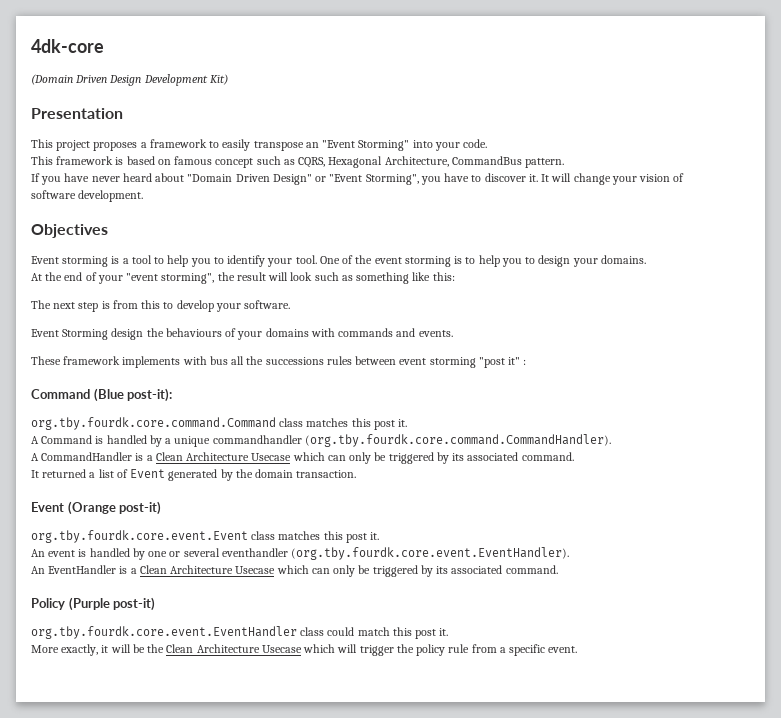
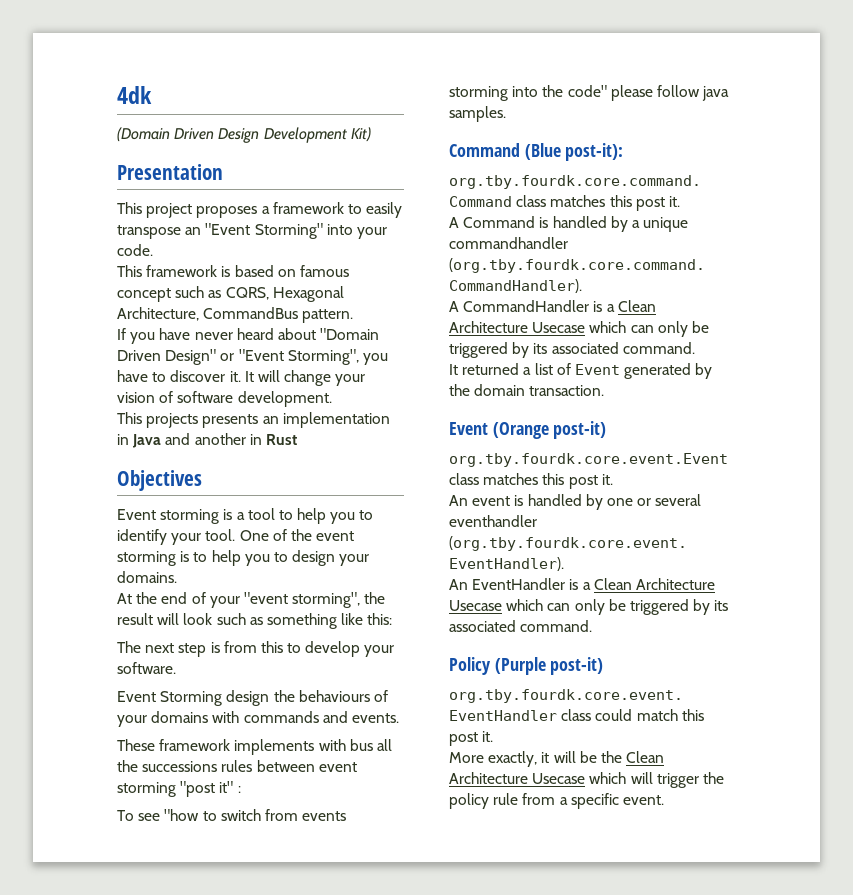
[31,39,104,53] 4dk-core -> [117,86,152,104] 4dk
(144, 196) none -> [117,412,390,428] [117,433,297,448] // This projects presents an implementation in Java and another in Rust
(527, 362) none -> [117,809,347,821] [449,85,730,101] [449,106,506,122] // To see "how to switch from events storming into the code" please follow java samples.

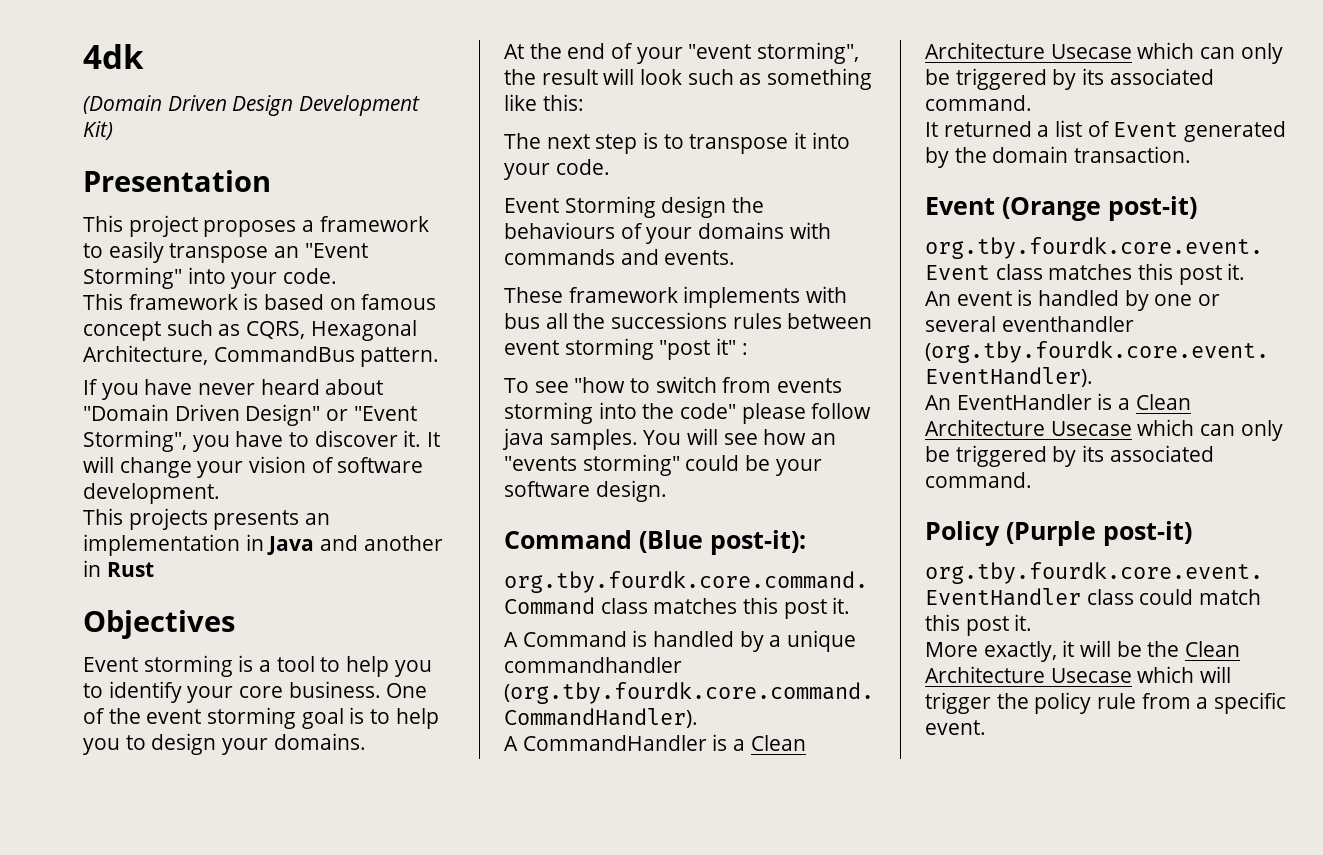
[205,529,236,541] tool. -> [239,681,381,698] core business.
(176, 558) none -> [301,708,344,729] goal
[223,641,395,657] [117,662,176,674] from this to develop your software. -> [663,132,850,154] [504,159,610,180] to transpose it into your code.
(506, 114) none -> [643,428,837,445] [504,454,822,476] [504,480,667,502] You will see how an "events storming" could be your software design.

